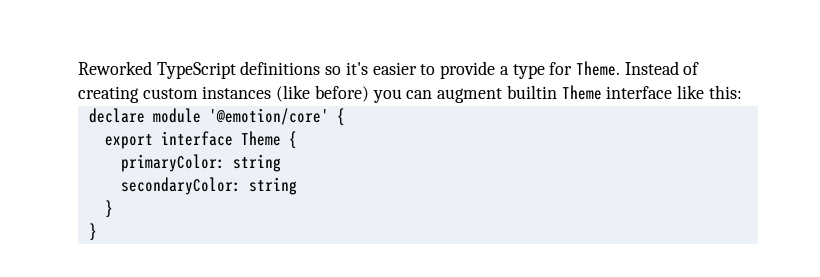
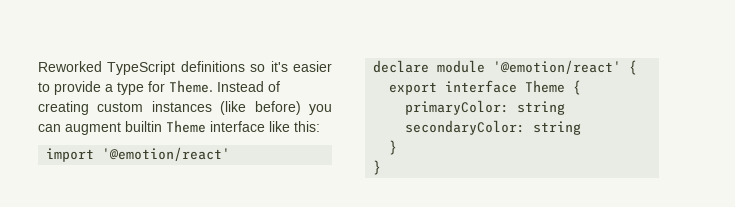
(742, 92) none -> [46,147,231,162] // import '@emotion/react'
[208,108,329,125] '@emotion/core' -> [493,60,622,74] '@emotion/react'

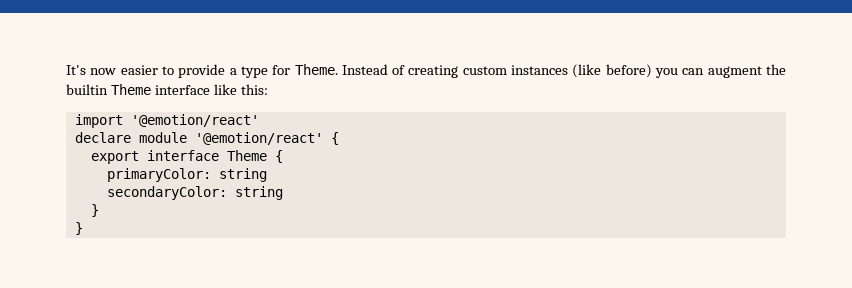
[38,61,288,75] Reworked TypeScript definitions so it's -> [66,65,117,75] It's now
(121, 128) none -> [765,64,786,75] the

